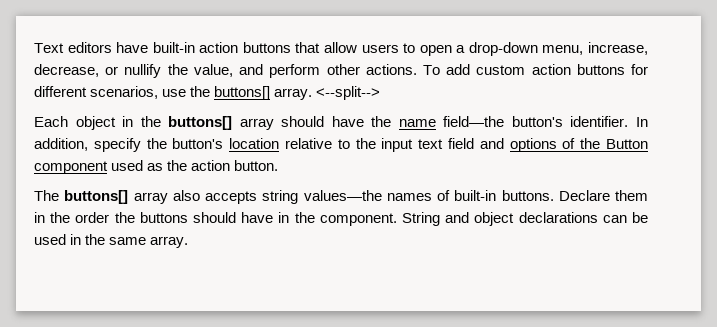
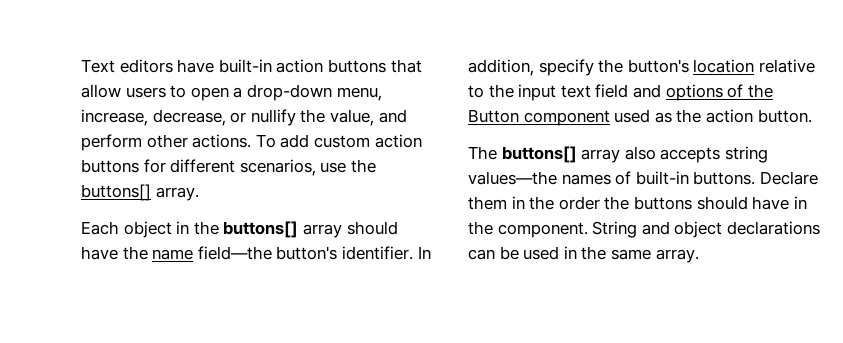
[316,86,381,100] <--split--> -> (199, 194) none

